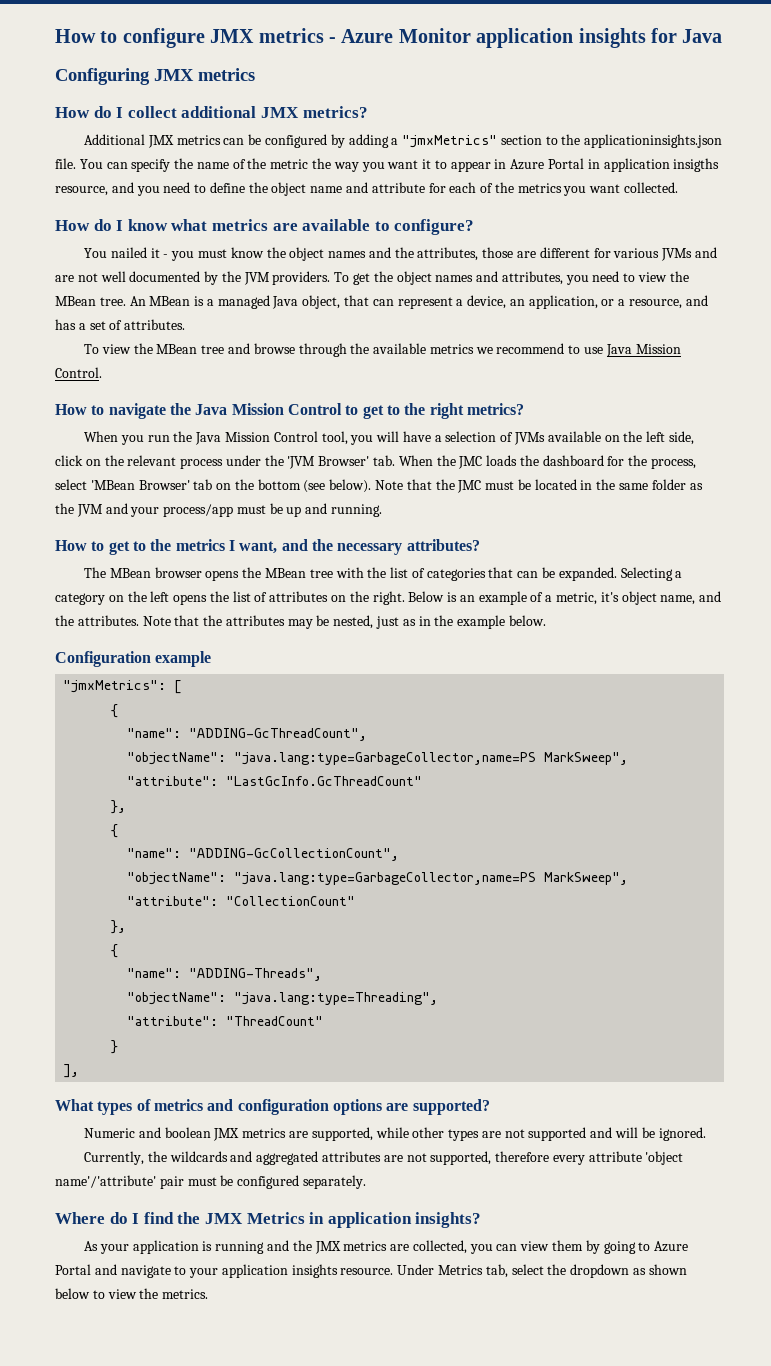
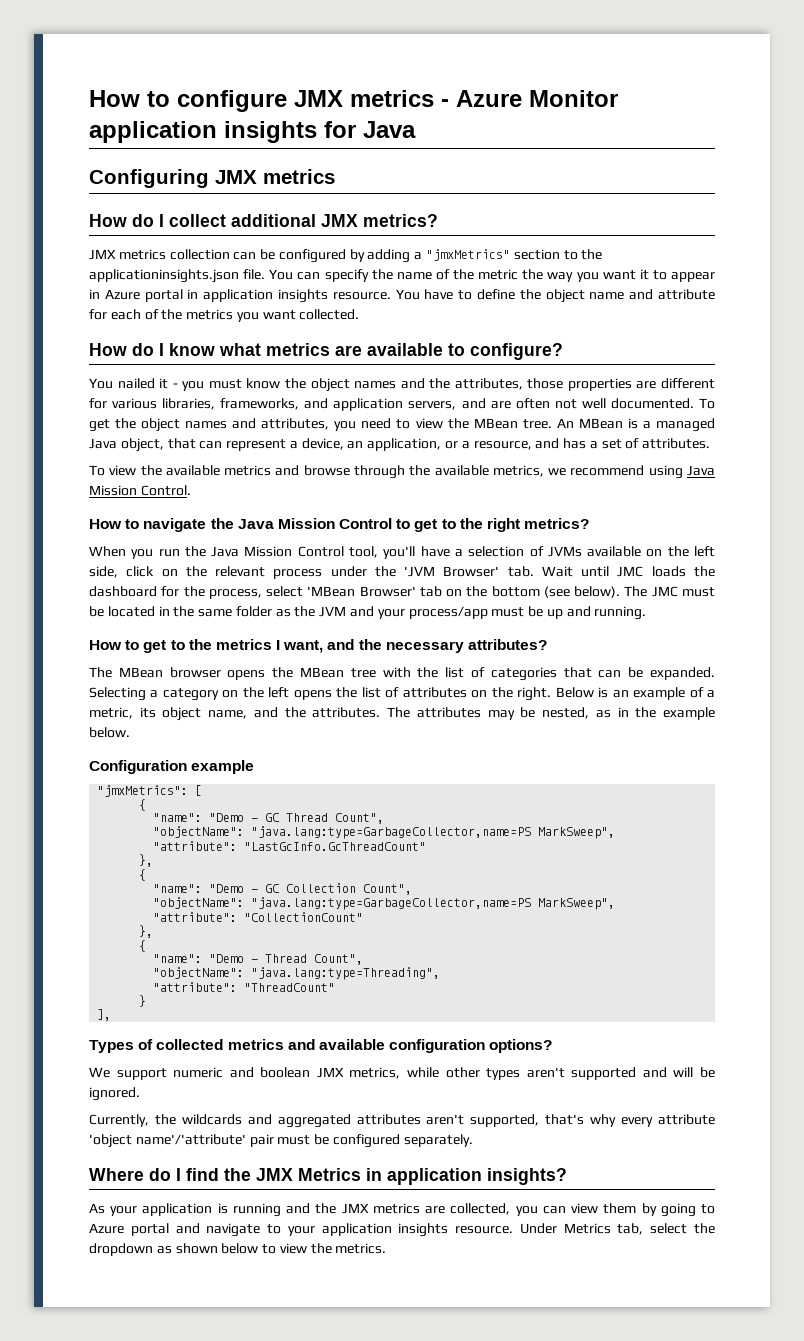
[84,134,221,148] Additional JMX metrics -> [89,249,230,260] JMX metrics collection
[548,158,720,172] [55,182,191,196] Portal in application insigths resource, and you need -> [144,289,454,303] portal in application insights resource. You have
(514, 252) none -> [567,378,632,391] properties
[661,248,693,261] JVMs -> [162,398,457,411] libraries, frameworks, and application servers,
(74, 278) none -> [515,398,550,409] often
[129,271,331,285] documented by the JVM providers. -> [610,398,694,409] documented.
[156,344,225,354] MBean tree -> [165,465,272,476] available metrics
[429,344,474,354] metrics -> [492,465,544,477] metrics,
[568,345,604,354] to use -> [648,465,683,479] using
[350,431,400,445] you will -> [383,546,416,559] you'll
[398,455,456,466] When the -> [541,566,610,577] Wait until
[375,479,455,490] Note that the -> [624,586,648,597] The
[600,592,619,602] it's -> [139,707,156,718] its
[142,615,223,626] Note that the -> [387,707,411,718] The
[376,616,400,629] just -> (590, 713) none
[189,728,368,741] "ADDING-GcThreadCount", -> [209,813,385,824] "Demo - GC Thread Count",
[189,848,400,861] "ADDING-GcCollectionCount", -> [209,883,413,895] "Demo - GC Collection Count",
[189,968,323,981] "ADDING-Threads", -> [209,954,364,965] "Demo - Thread Count",
[55,1099,490,1115] [84,1127,373,1141] What types of metrics and configuration options are supported? // Numeric and boolean JMX metrics are supported, -> [89,1039,553,1053] [89,1067,401,1080] Types of collected metrics and available configuration options? // We support numeric and boolean JMX metrics,
[481,1129,525,1138] are not -> [526,1067,565,1078] aren't
[383,1151,550,1165] are not supported, therefore -> [426,1114,617,1127] aren't supported, that's why
[55,1264,91,1275] Portal -> [130,1223,169,1236] portal

